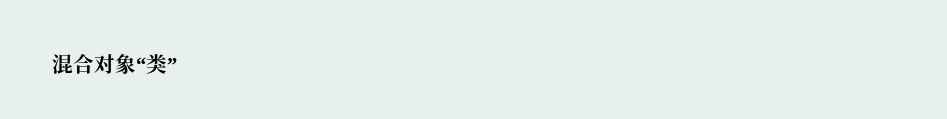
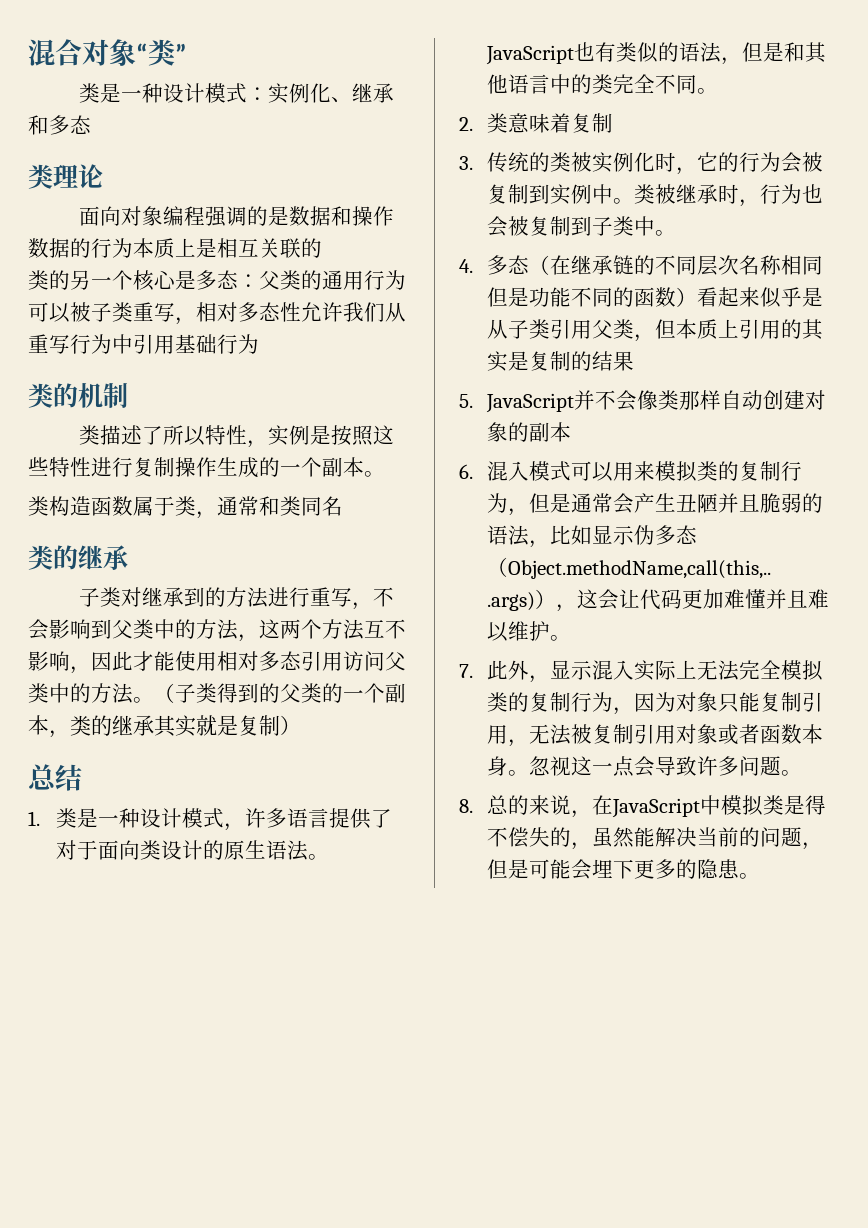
(177, 65) none -> [79,83,395,104] [28,115,91,135] [28,164,103,189] [79,206,395,227] [28,238,322,258] [28,270,406,291] [28,302,406,325] [28,334,259,354] [28,383,128,408] [79,425,395,448] [28,457,385,478] [28,496,343,519] [28,545,128,570] [79,587,395,610] [28,619,406,642] [28,651,406,674] [28,683,406,704] [28,715,301,738] [28,764,82,791] [28,808,392,831] [55,840,329,861] [485,42,827,65] [486,74,718,94] [459,113,613,133] [459,152,823,175] [486,184,823,207] [486,216,676,237] [459,255,823,276] [486,287,823,308] [486,319,824,342] [486,351,634,372] [459,390,826,413] [486,422,571,442] [459,461,802,482] [486,493,823,516] [486,525,697,548] [486,557,771,579] [486,589,829,612] [486,621,571,642] [459,660,823,683] [486,692,823,715] [486,724,823,747] [486,756,802,777] [459,795,826,818] [486,827,823,850] [486,859,760,880] // 类是一种设计模式：实例化、继承和多态 // 类理论 // 面向对象编程强调的是数据和操作数据的行为本质上是相互关联的 // 类的另一个核心是多态：父类的通用行为可以被子类重写，相对多态性允许我们从重写行为中引用基础行为 // 类的机制 // 类描述了所以特性，实例是按照这些特性进行复制操作生成的一个副本。 // 类构造函数属于类，通常和类同名 // 类的继承 // 子类对继承到的方法进行重写，不会影响到父类中的方法，这两个方法互不影响，因此才能使用相对多态引用访问父类中的方法。（子类得到的父类的一个副本，类的继承其实就是复制） // 总结 // 1.类是一种设计模式，许多语言提供了对于面向类设计的原生语法。JavaScript也有类似的语法，但是和其他语言中的类完全不同。 // 2.类意味着复制 // 3.传统的类被实例化时，它的行为会被复制到实例中。类被继承时，行为也会被复制到子类中。 // 4.多态（在继承链的不同层次名称相同但是功能不同的函数）看起来似乎是从子类引用父类，但本质上引用的其实是复制的结果 // 5. JavaScript并不会像类那样自动创建对象的副本 // 6.混入模式可以用来模拟类的复制行为，但是通常会产生丑陋并且脆弱的语法，比如显示伪多态（Object.methodName,call(this,.. .args)），这会让代码更加难懂并且难以维护。 // 7.此外，显示混入实际上无法完全模拟类的复制行为，因为对象只能复制引用，无法被复制引用对象或者函数本身。忽视这一点会导致许多问题。 // 8.总的来说，在JavaScript中模拟类是得不偿失的，虽然能解决当前的问题，但是可能会埋下更多的隐患。

